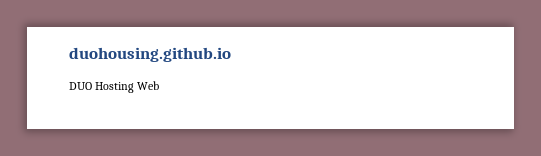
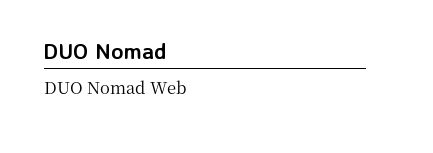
[69,47,231,62] [69,82,135,93] duohousing.github.io // DUO Hosting -> [44,43,166,59] [44,80,146,94] DUO Nomad // DUO Nomad

